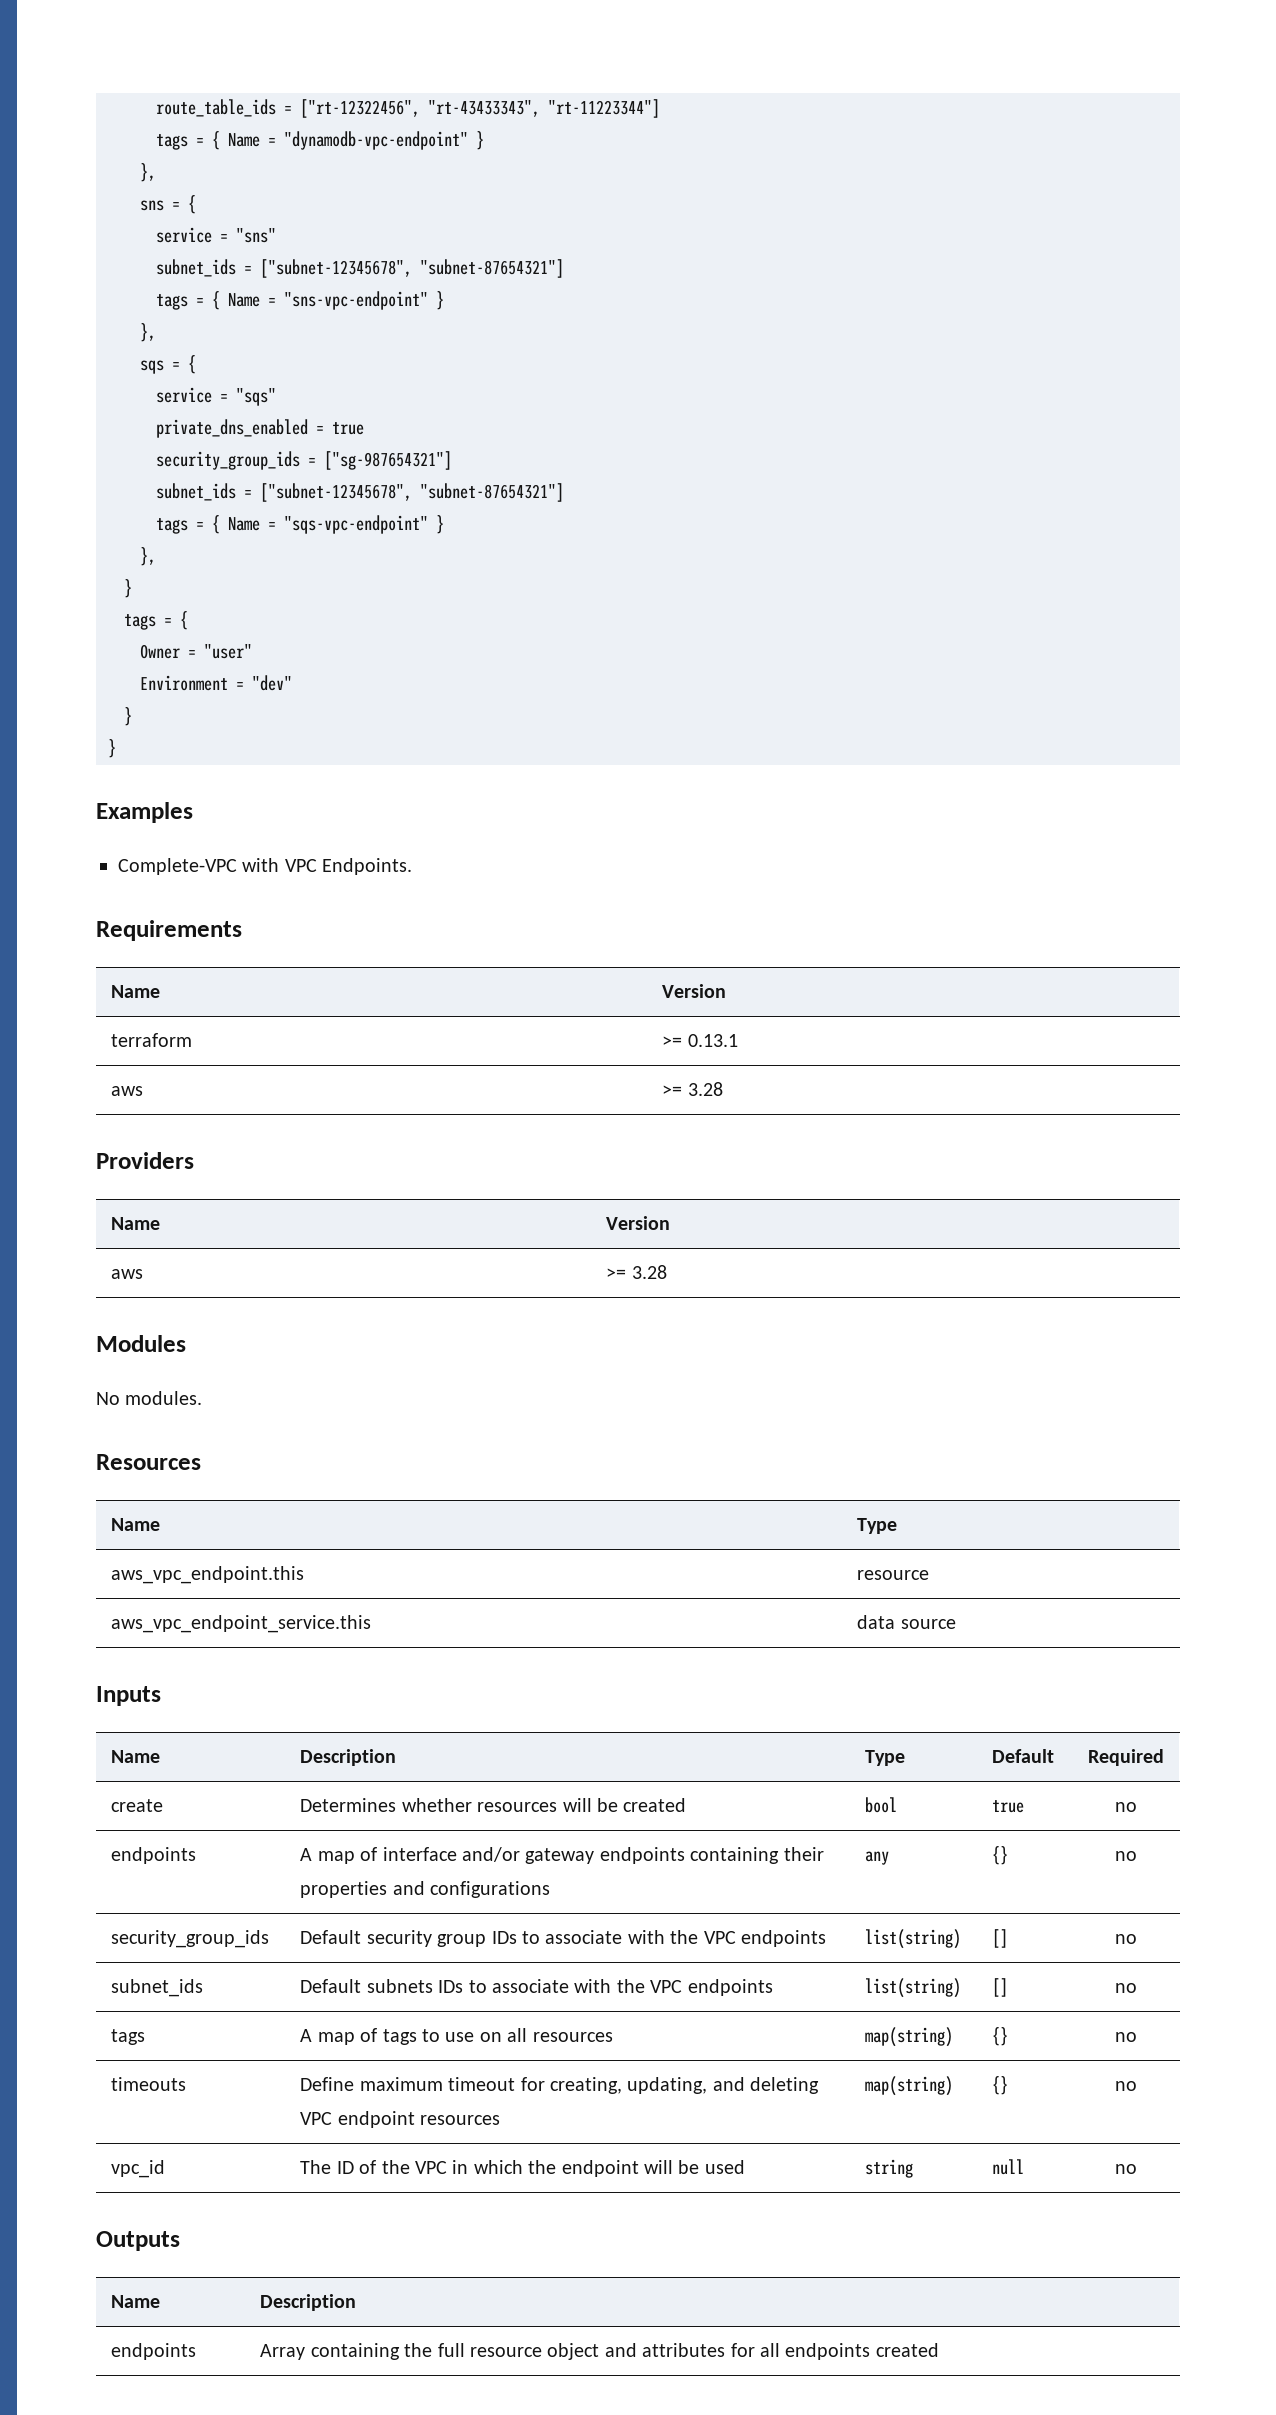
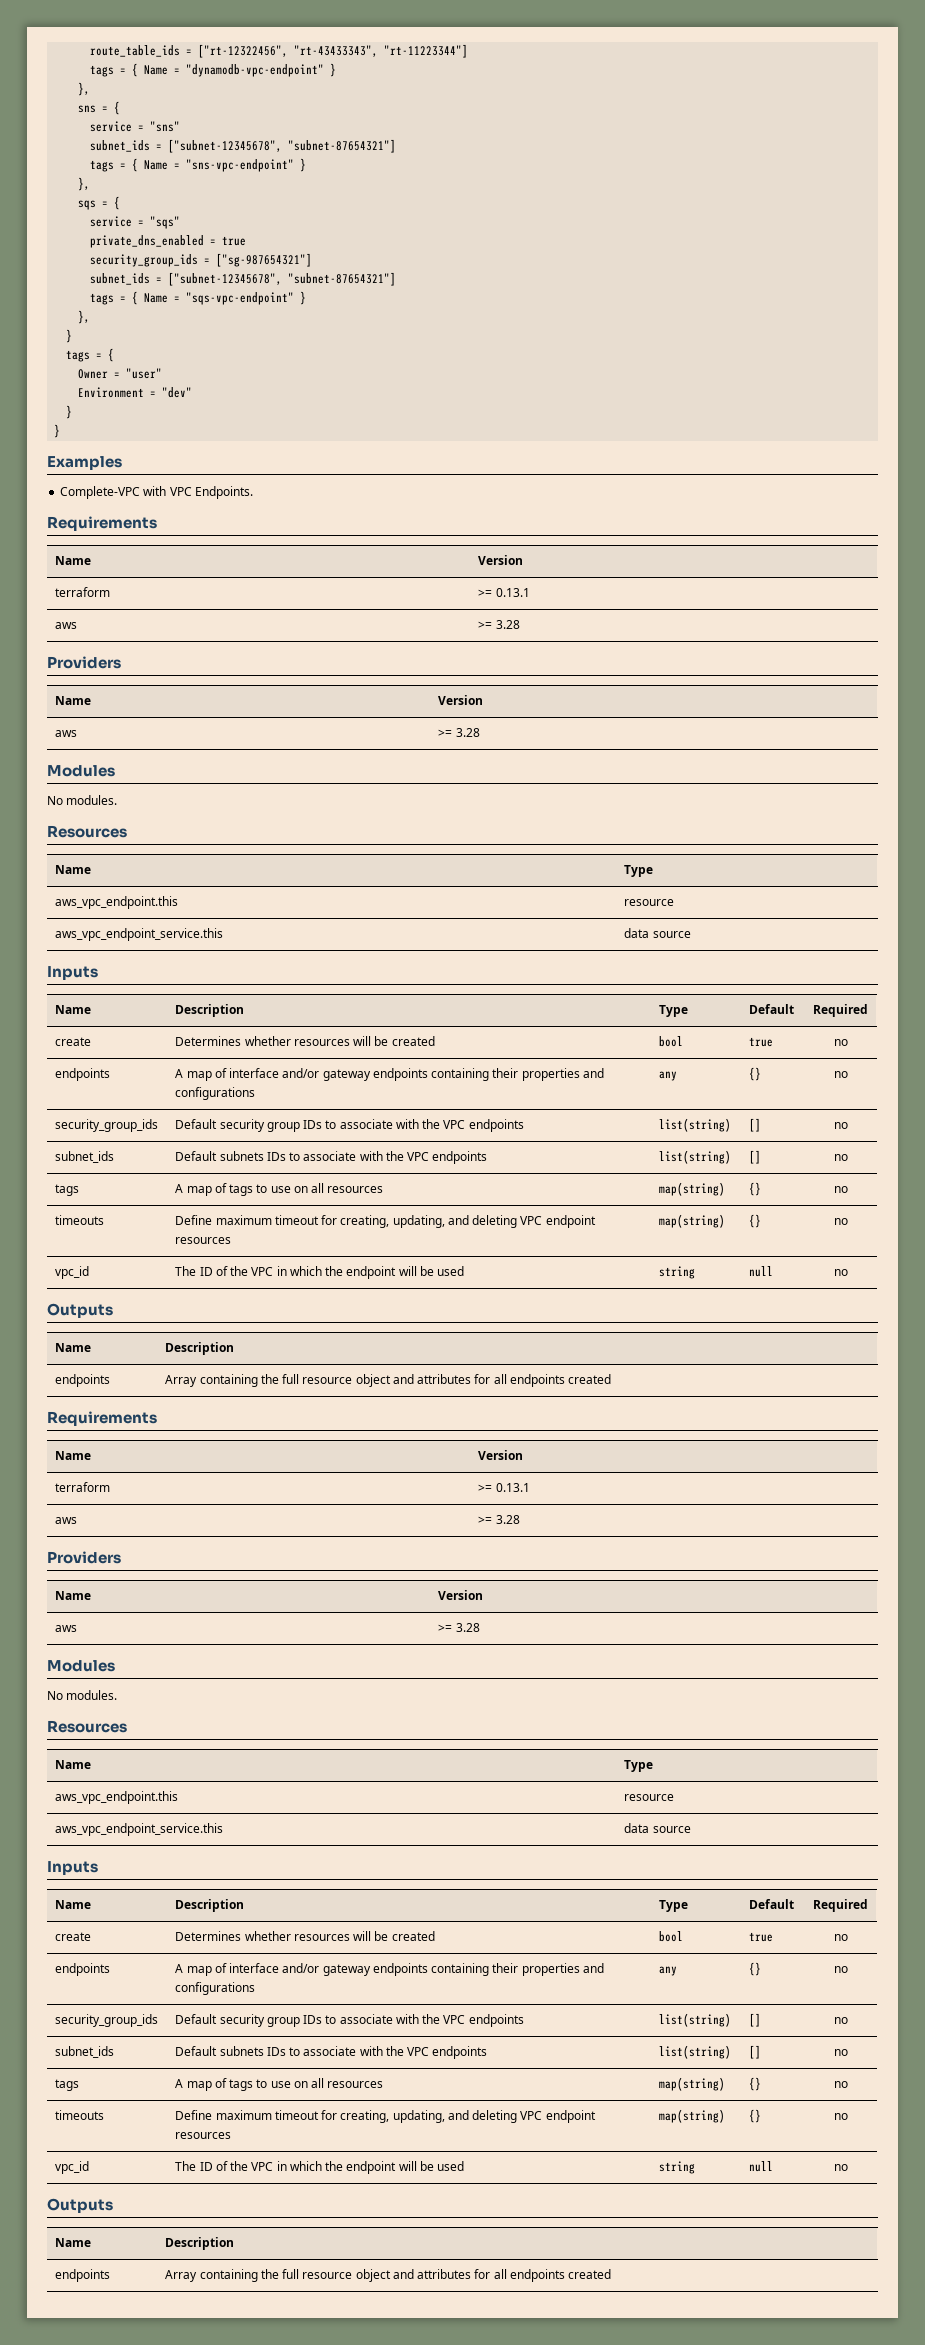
(939, 2350) none -> [47,1411,157,1426] [55,1451,92,1460] [478,1450,524,1460] [55,1482,111,1492] [478,1483,530,1492] [55,1517,78,1524] [478,1515,520,1524] [47,1551,121,1564] [55,1591,92,1600] [438,1590,484,1600] [55,1625,78,1632] [438,1623,480,1632] [47,1660,115,1672] [47,1690,118,1700] [47,1720,127,1733] [55,1760,92,1769] [624,1760,654,1772] [55,1791,179,1804] [624,1794,675,1801] [55,1823,224,1836] [624,1823,691,1833] [47,1861,98,1875] [55,1900,92,1909] [175,1899,245,1912] [659,1900,689,1912] [749,1899,795,1909] [813,1899,868,1912] [55,1932,92,1941] [175,1931,435,1941] [659,1931,684,1942] [749,1932,774,1942] [833,1934,848,1941] [55,1963,111,1976] [175,1963,604,1976] [175,1982,256,1995] [659,1966,678,1976] [749,1962,762,1976] [833,1966,848,1973] [55,2014,159,2027] [175,2014,524,2027] [659,2013,732,2027] [749,2013,762,2027] [833,2017,848,2024] [55,2046,115,2058] [175,2046,488,2059] [659,2045,732,2059] [749,2045,762,2059] [833,2049,848,2056] [55,2079,80,2091] [175,2078,384,2091] [659,2077,726,2091] [749,2077,762,2091] [833,2081,848,2088] [55,2110,105,2120] [175,2110,596,2123] [175,2132,232,2139] [659,2109,726,2123] [749,2109,762,2123] [833,2113,848,2120] [55,2161,90,2174] [175,2161,465,2174] [659,2161,696,2174] [749,2161,774,2172] [833,2164,848,2171] [47,2198,113,2213] [55,2238,92,2247] [165,2237,235,2250] [55,2269,111,2282] [165,2269,612,2282] // Requirements // Name | Version // terraform | >= 0.13.1 // aws | >= 3.28 // Providers // Name | Version // aws | >= 3.28 // Modules // No modules. // Resources // Name | Type // aws_vpc_endpoint.this | resource // aws_vpc_endpoint_service.this | data source // Inputs // Name | Description | Type | Default | Required // create | Determines whether resources will be created | bool | true | no // endpoints | A map of interface and/or gateway endpoints containing their properties and configurations | any | {} | no // security_group_ids | Default security group IDs to associate with the VPC endpoints | list(string) | [] | no // subnet_ids | Default subnets IDs to associate with the VPC endpoints | list(string) | [] | no // tags | A map of tags to use on all resources | map(string) | {} | no // timeouts | Define maximum timeout for creating, updating, and deleting VPC endpoint resources | map(string) | {} | no // vpc_id | The ID of the VPC in which the endpoint will be used | string | null | no // Outputs // Name | Description // endpoints | Array containing the full resource object and attributes for all endpoints created

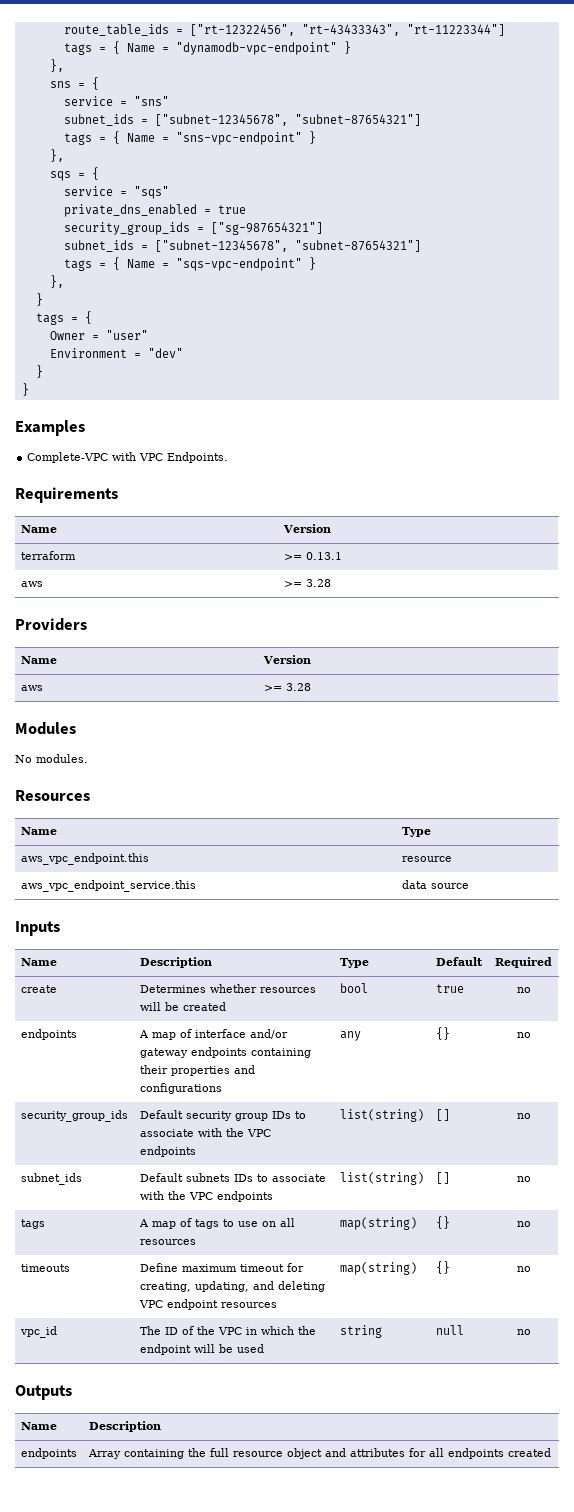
[47,1411,157,1426] [55,1451,92,1460] [478,1450,524,1460] [55,1482,111,1492] [478,1483,530,1492] [55,1517,78,1524] [478,1515,520,1524] [47,1551,121,1564] [55,1591,92,1600] [438,1590,484,1600] [55,1625,78,1632] [438,1623,480,1632] [47,1660,115,1672] [47,1690,118,1700] [47,1720,127,1733] [55,1760,92,1769] [624,1760,654,1772] [55,1791,179,1804] [624,1794,675,1801] [55,1823,224,1836] [624,1823,691,1833] [47,1861,98,1875] [55,1900,92,1909] [175,1899,245,1912] [659,1900,689,1912] [749,1899,795,1909] [813,1899,868,1912] [55,1932,92,1941] [175,1931,435,1941] [659,1931,684,1942] [749,1932,774,1942] [833,1934,848,1941] [55,1963,111,1976] [175,1963,604,1976] [175,1982,256,1995] [659,1966,678,1976] [749,1962,762,1976] [833,1966,848,1973] [55,2014,159,2027] [175,2014,524,2027] [659,2013,732,2027] [749,2013,762,2027] [833,2017,848,2024] [55,2046,115,2058] [175,2046,488,2059] [659,2045,732,2059] [749,2045,762,2059] [833,2049,848,2056] [55,2079,80,2091] [175,2078,384,2091] [659,2077,726,2091] [749,2077,762,2091] [833,2081,848,2088] [55,2110,105,2120] [175,2110,596,2123] [175,2132,232,2139] [659,2109,726,2123] [749,2109,762,2123] [833,2113,848,2120] [55,2161,90,2174] [175,2161,465,2174] [659,2161,696,2174] [749,2161,774,2172] [833,2164,848,2171] [47,2198,113,2213] [55,2238,92,2247] [165,2237,235,2250] [55,2269,111,2282] [165,2269,612,2282] // Requirements // Name | Version // terraform | >= 0.13.1 // aws | >= 3.28 // Providers // Name | Version // aws | >= 3.28 // Modules // No modules. // Resources // Name | Type // aws_vpc_endpoint.this | resource // aws_vpc_endpoint_service.this | data source // Inputs // Name | Description | Type | Default | Required // create | Determines whether resources will be created | bool | true | no // endpoints | A map of interface and/or gateway endpoints containing their properties and configurations | any | {} | no // security_group_ids | Default security group IDs to associate with the VPC endpoints | list(string) | [] | no // subnet_ids | Default subnets IDs to associate with the VPC endpoints | list(string) | [] | no // tags | A map of tags to use on all resources | map(string) | {} | no // timeouts | Define maximum timeout for creating, updating, and deleting VPC endpoint resources | map(string) | {} | no // vpc_id | The ID of the VPC in which the endpoint will be used | string | null | no // Outputs // Name | Description // endpoints | Array containing the full resource object and attributes for all endpoints created -> (551, 1452) none

